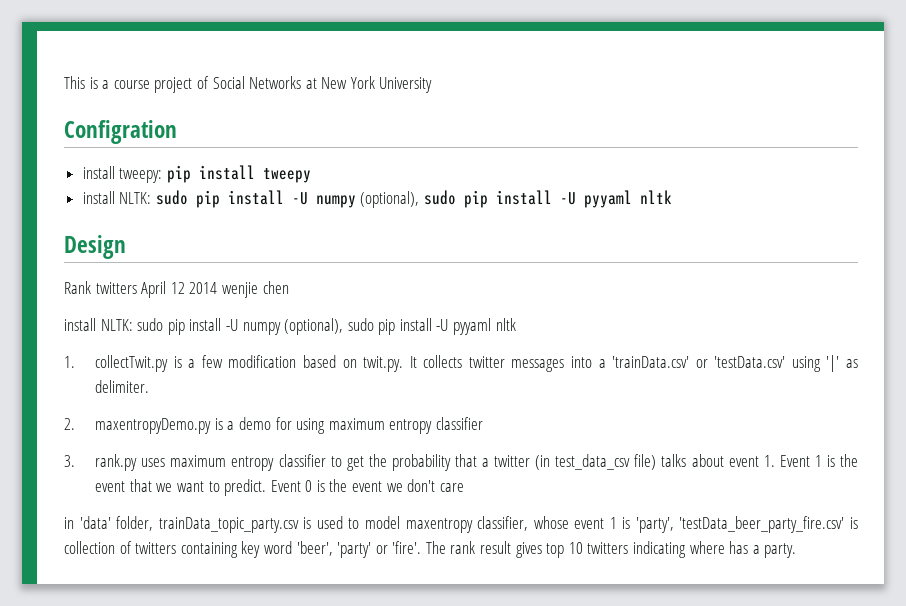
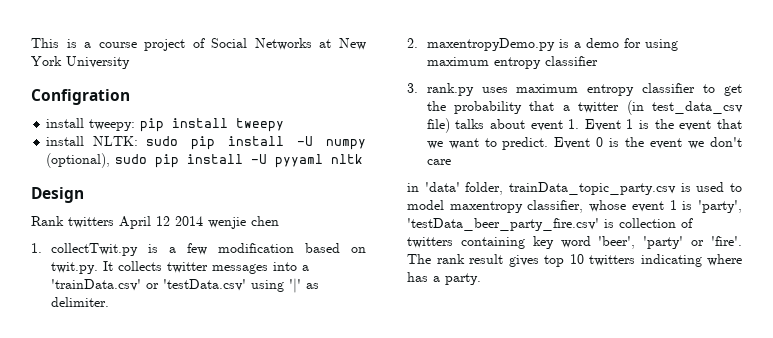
[64,318,516,335] // install NLTK: sudo pip install -U numpy (optional), sudo pip install -U pyyaml nltk -> (279, 221) none

